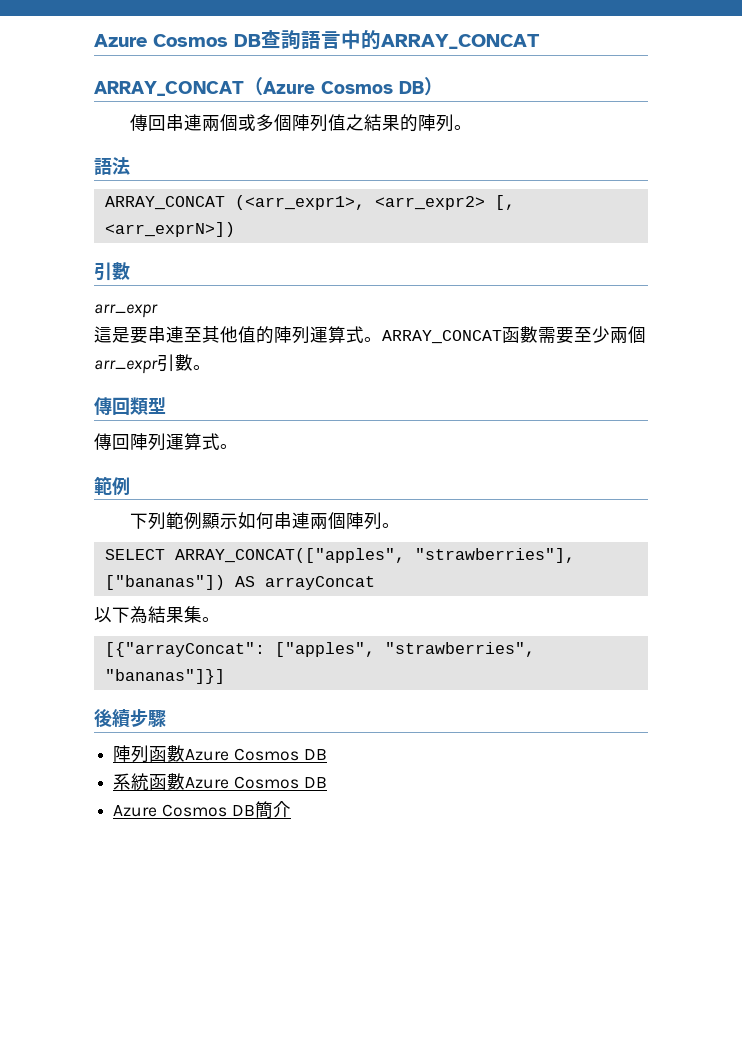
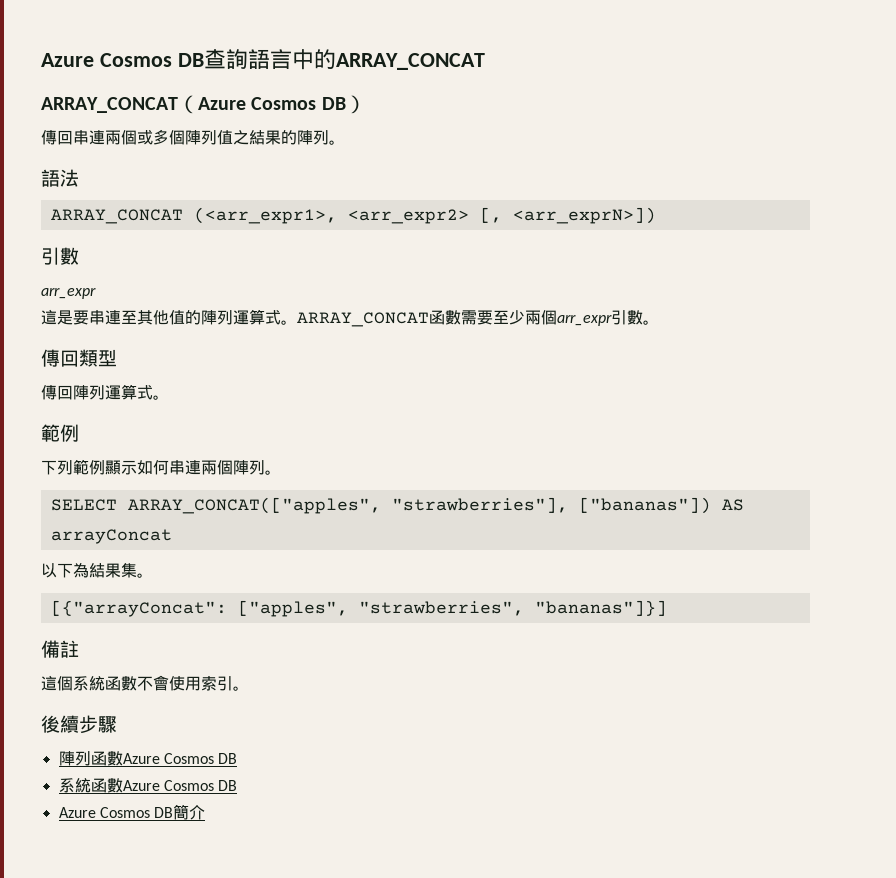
(225, 676) none -> [41,640,79,658] [41,675,249,691] // 備註 // 這個系統函數不會使用索引。

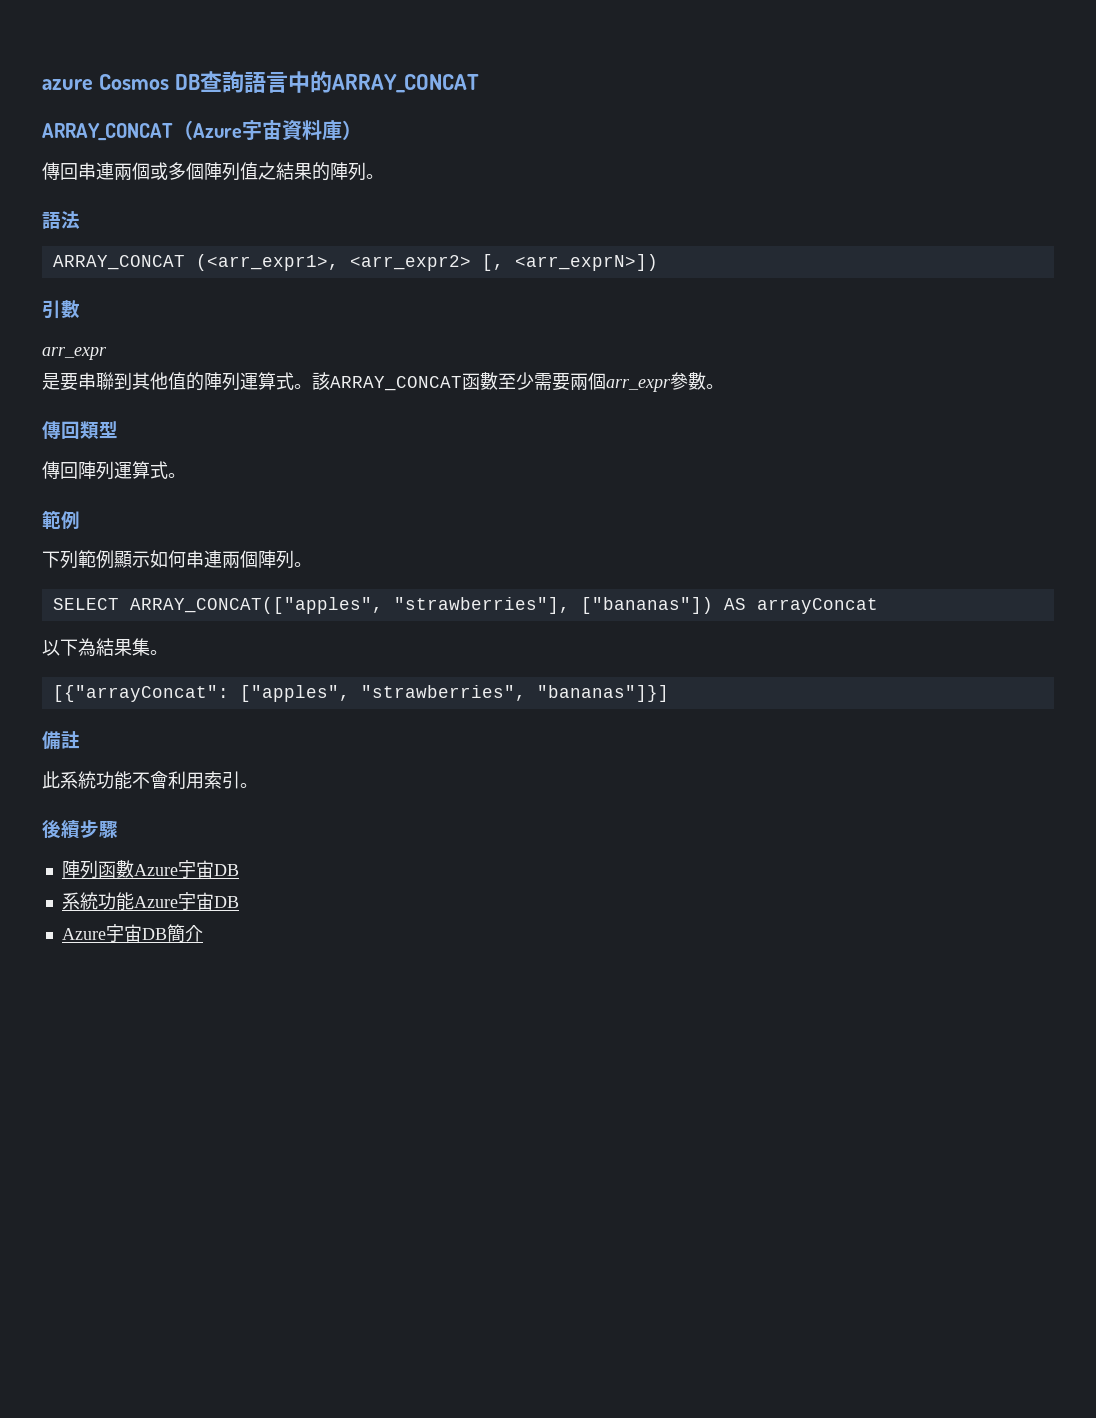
[41,53,94,67] Azure -> [42,79,93,90] azure
[251,97,346,110] Cosmos DB -> [241,120,342,140] 宇宙資料庫
[41,309,137,325] 這是要串連至 -> [42,372,132,391] 是要串聯到
(297, 322) none -> [312,372,330,390] 該
[461,310,525,325] 需要至少 -> [498,372,570,391] 至少需要
[611,310,627,325] 引 -> [670,372,688,390] 參
[41,675,185,691] 這個系統函數不會使 -> [42,771,186,790] 此系統功能不會利
[163,753,214,764] Cosmos -> [177,860,214,878] 宇宙
[90,778,214,793] 函數Azure Cosmos -> [97,892,214,911] 功能Azure宇宙
[99,807,150,818] Cosmos -> [105,924,142,942] 宇宙

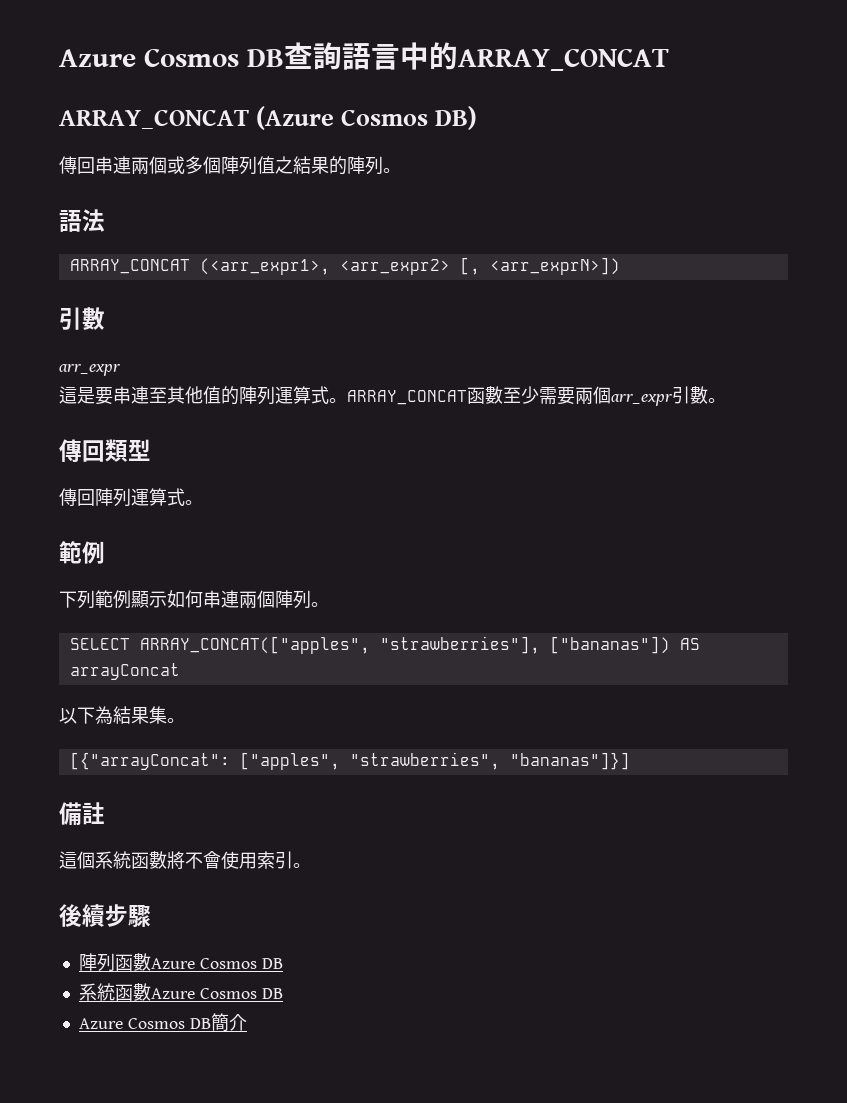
[42,79,93,90] azure -> [59,49,136,67] Azure
[172,120,362,140] （Azure宇宙資料庫） -> [256,106,477,130] (Azure Cosmos DB)
[42,372,132,391] 是要串聯到 -> [59,386,167,405] 這是要串連至
[312,372,330,390] 該 -> (347, 400) none
[670,372,688,390] 參 -> [672,386,690,404] 引
[42,771,186,790] 此系統功能不會利 -> [59,851,239,869] 這個系統函數將不會使
[177,860,214,878] 宇宙 -> [199,958,257,969] Cosmos
[97,892,214,911] 功能Azure宇宙 -> [114,983,257,1001] 函數Azure Cosmos
[105,924,142,942] 宇宙 -> [127,1018,185,1029] Cosmos

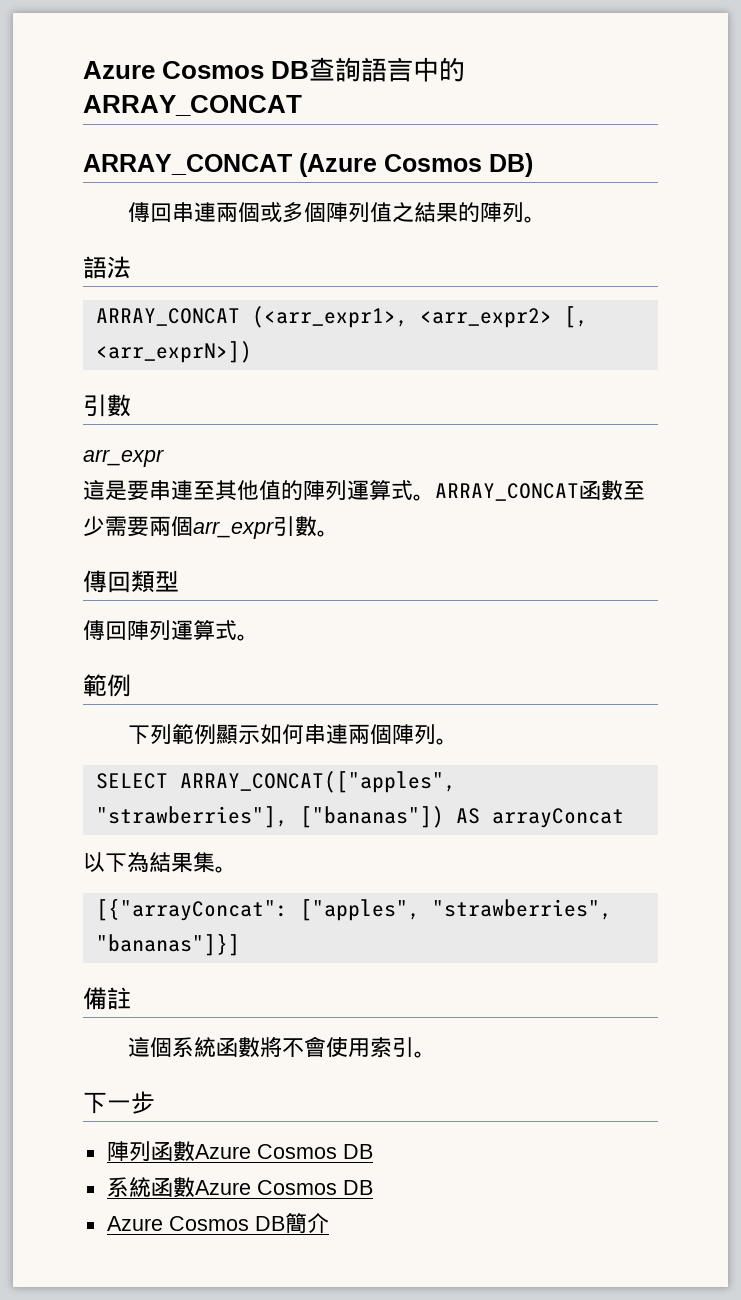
[59,904,105,927] 後續 -> [83,1092,131,1114] 下一
[128,905,151,927] 驟 -> (155, 1102) none

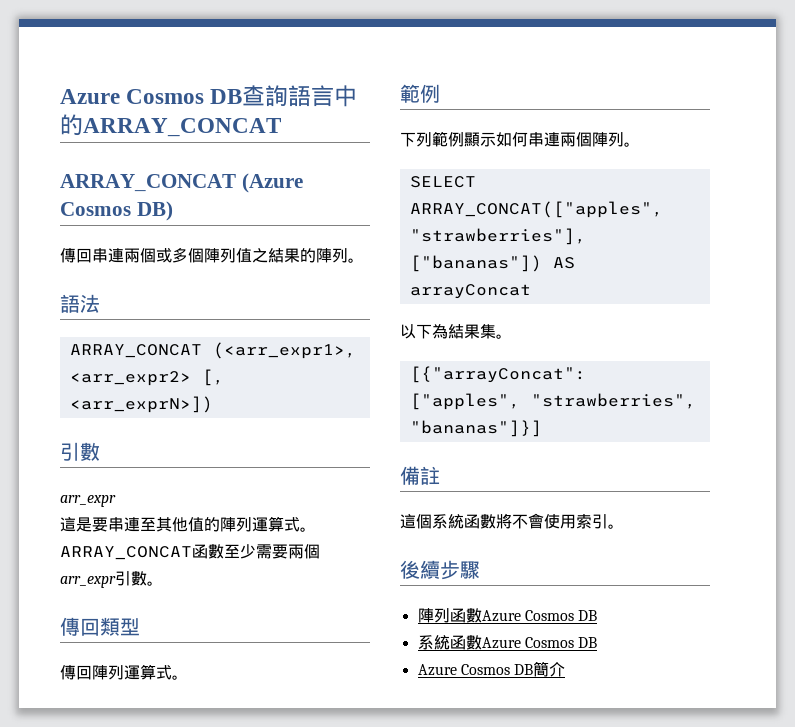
[83,1092,131,1114] 下一 -> [400,560,440,579] 後續
(155, 1102) none -> [460,561,480,579] 驟

